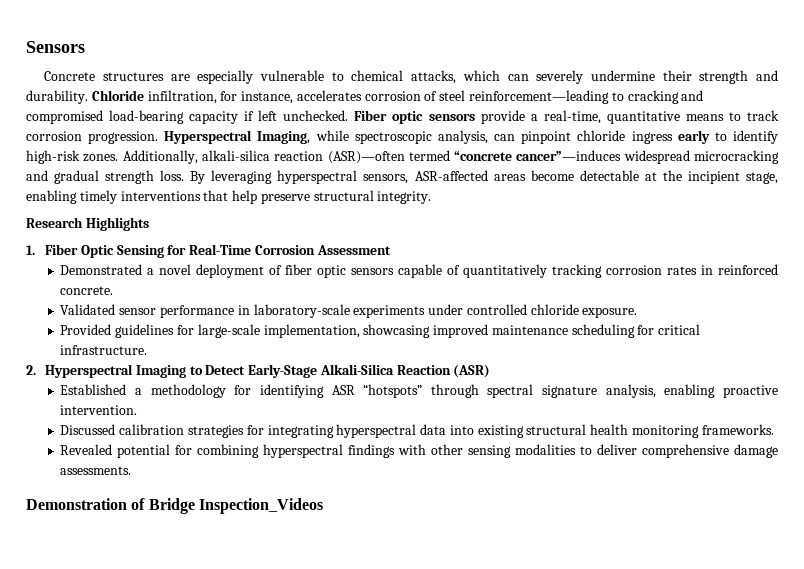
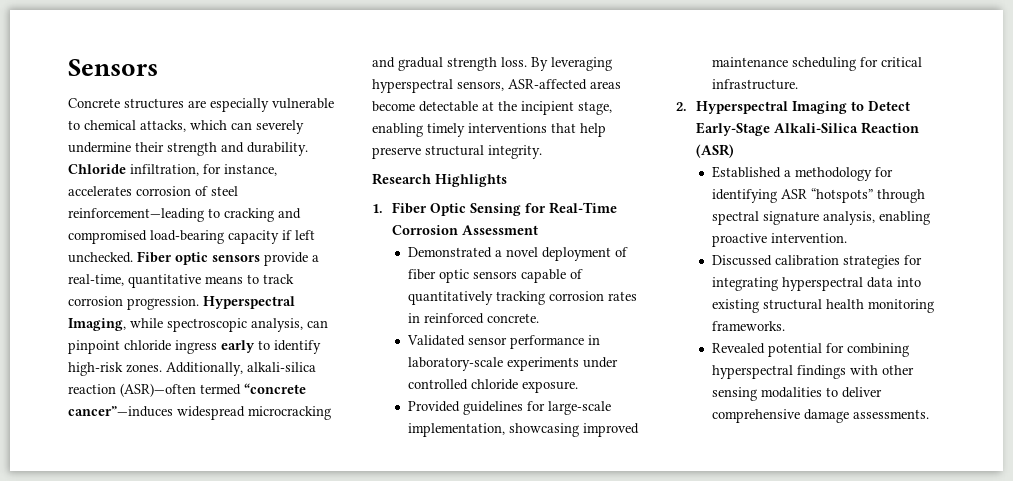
[26,498,323,514] // Demonstration of Bridge Inspection_Videos -> (930, 414) none

